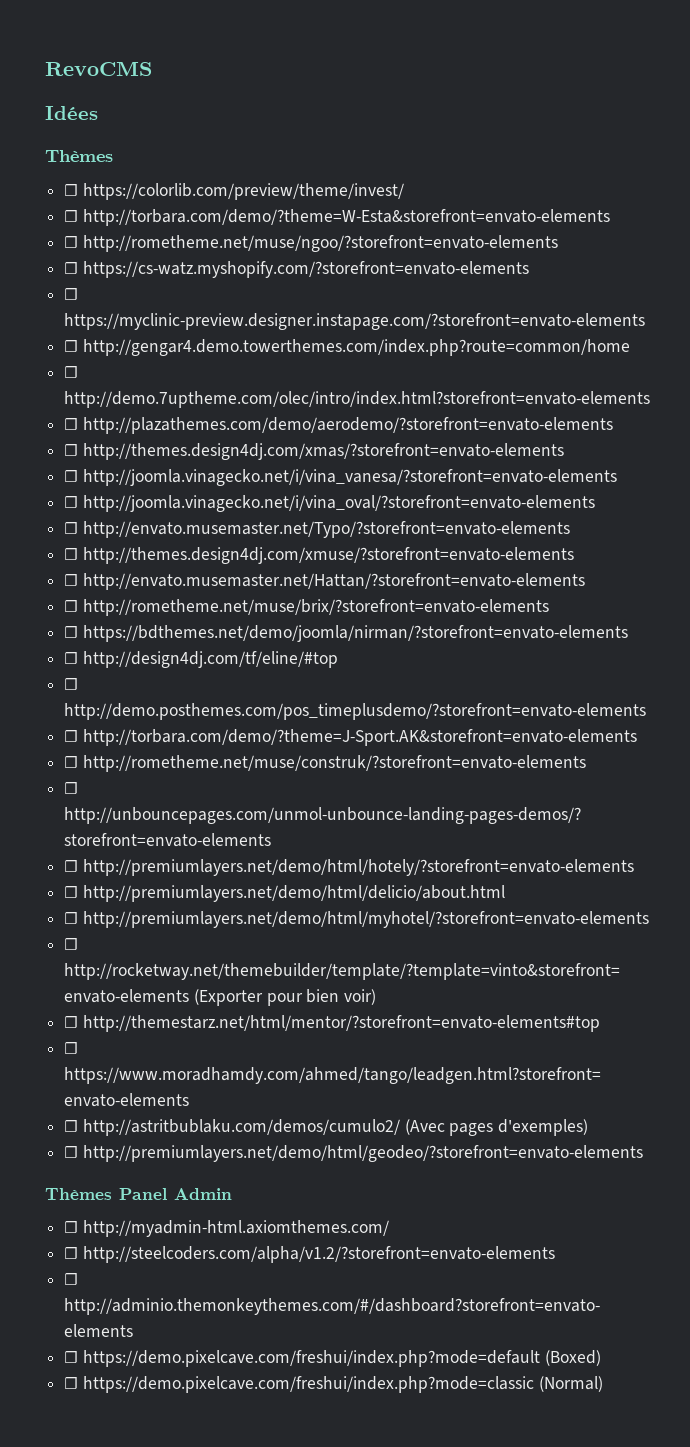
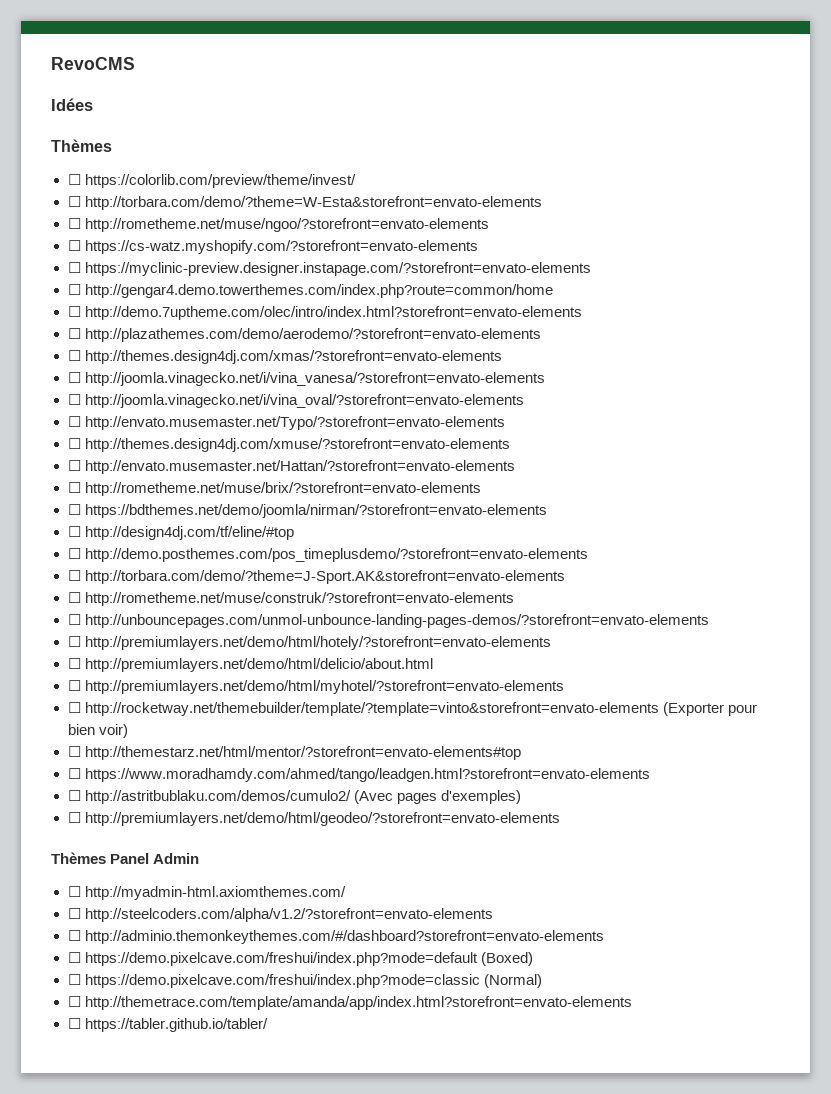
(603, 1384) none -> [67,996,632,1010] [67,1018,268,1032] // ☐ http://themetrace.com/template/amanda/app/index.html?storefront=envato-elements // ☐ https://tabler.github.io/tabler/

